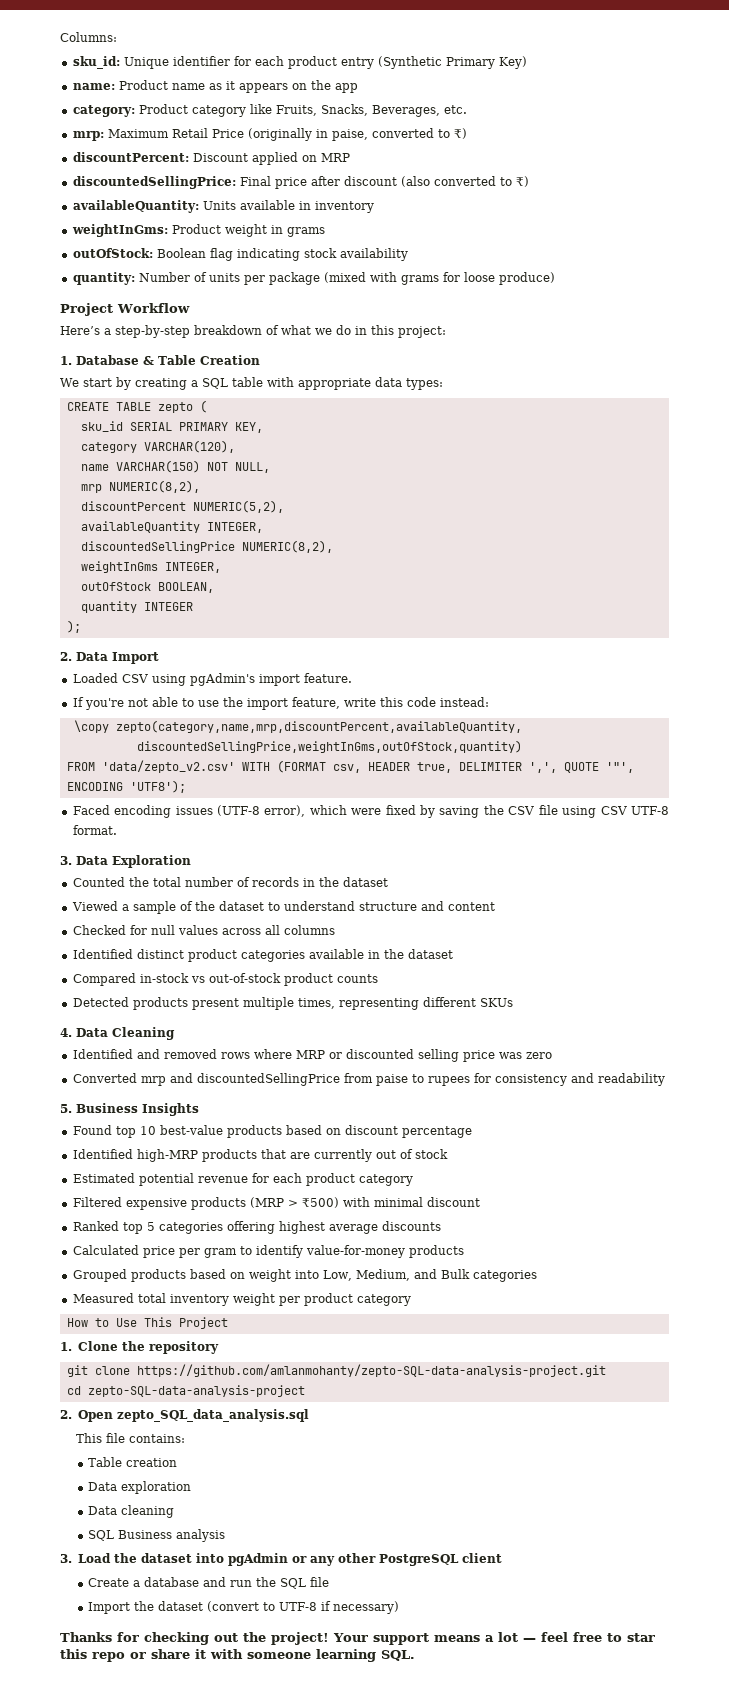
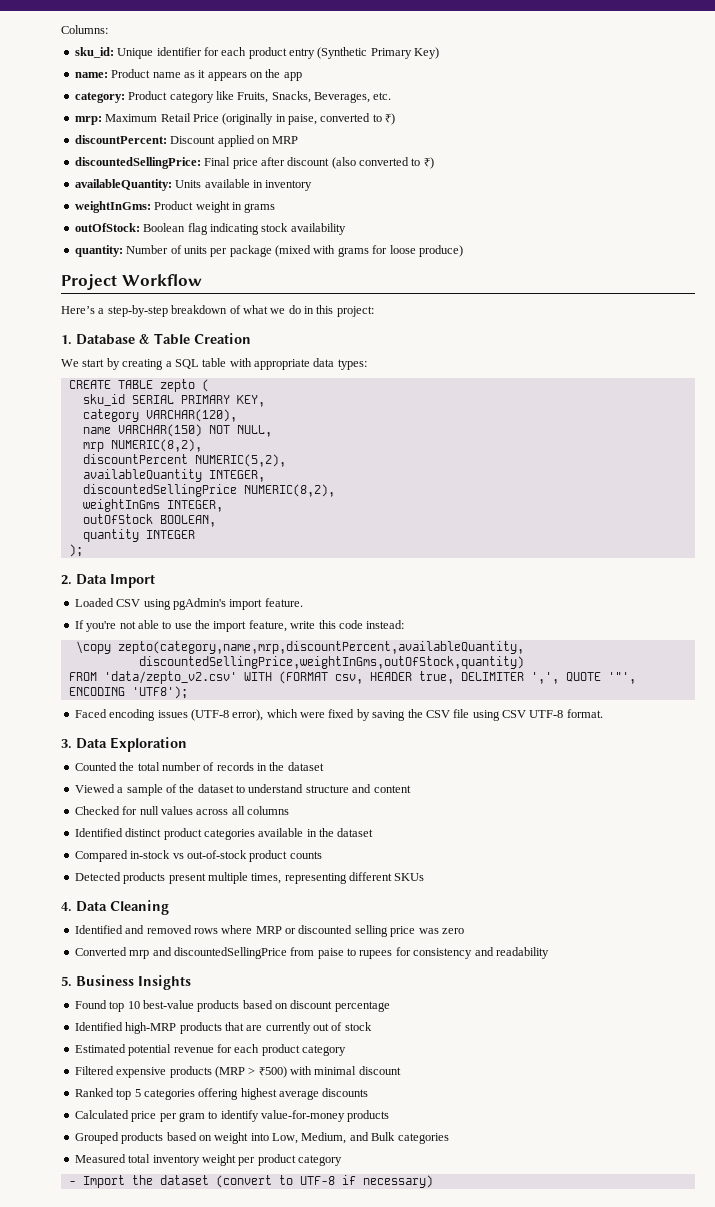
[66,1317,228,1329] [60,1341,219,1354] [66,1364,606,1377] [66,1385,305,1397] [60,1409,309,1422] [75,1433,185,1443] [88,1457,178,1467] [88,1481,192,1494] [88,1505,175,1518] [88,1529,226,1542] [60,1553,502,1566] [88,1577,330,1589] How to Use This Project // 1. Clone the repository // git clone https://github.com/amlanmohanty/zepto-SQL-data-analysis-project.git // cd zepto-SQL-data-analysis-project // 2. Open zepto_SQL_data_analysis.sql // This file contains: // Table creation // Data exploration // Data cleaning // SQL Business analysis // 3. Load the dataset into pgAdmin or any other PostgreSQL client // Create a database and run the SQL file // -> [68,1181,76,1185] -
[60,1632,655,1645] [60,1649,415,1662] // Thanks for checking out the project! Your support means a lot — feel free to star this repo or share it with someone learning SQL. -> (433, 1181) none

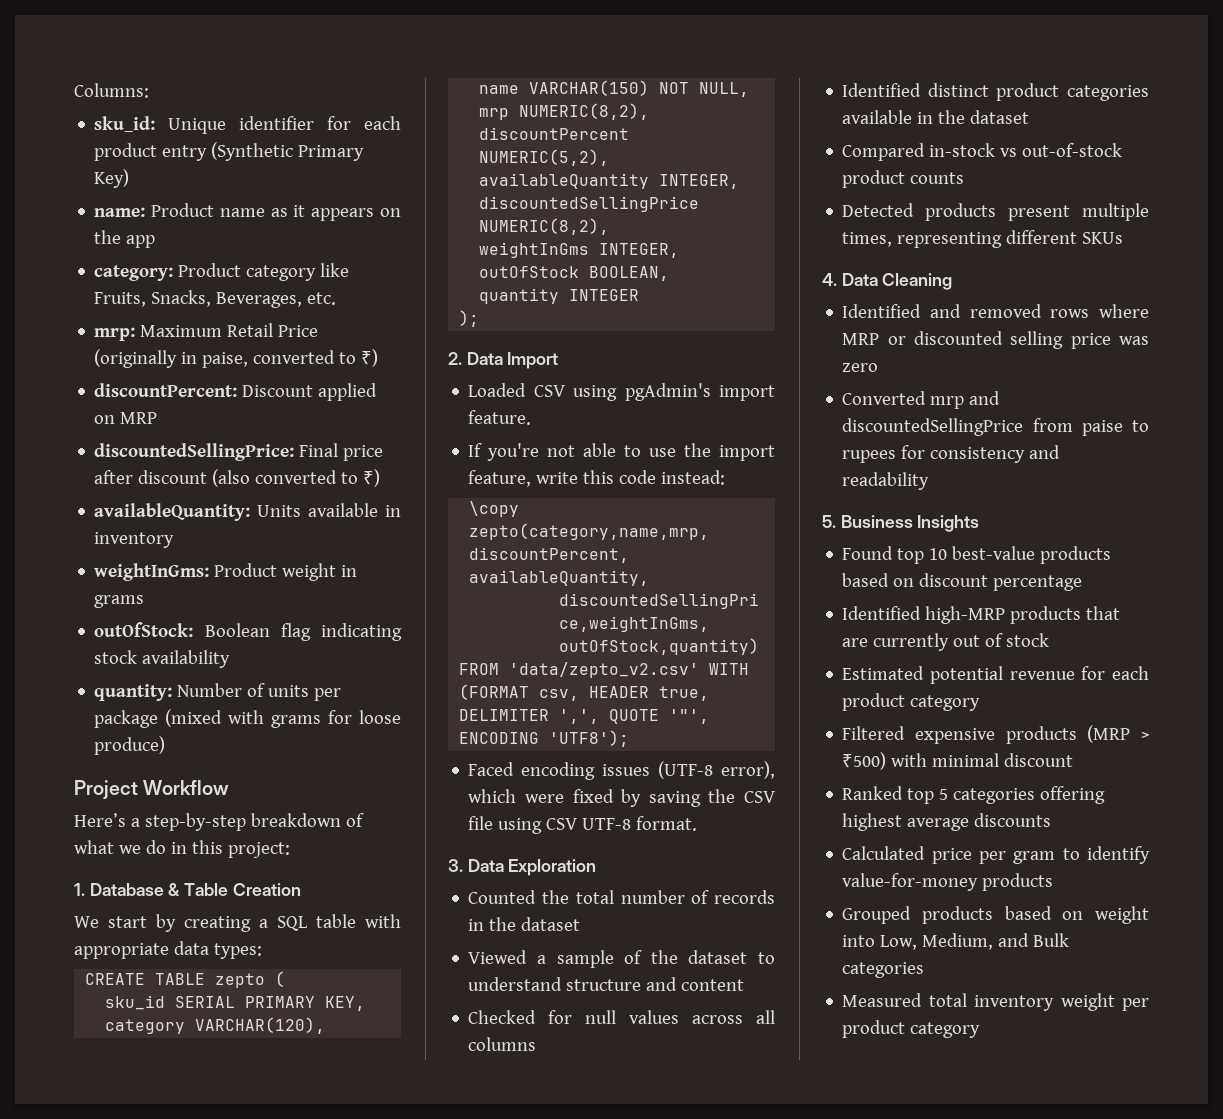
[68,1175,433,1188] // - Import the dataset (convert to UTF-8 if necessary) -> (981, 1030) none

